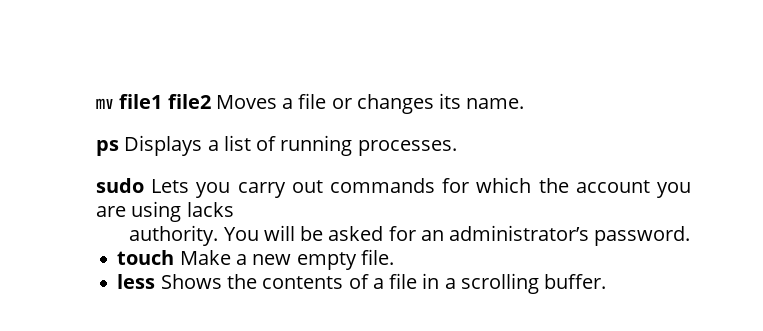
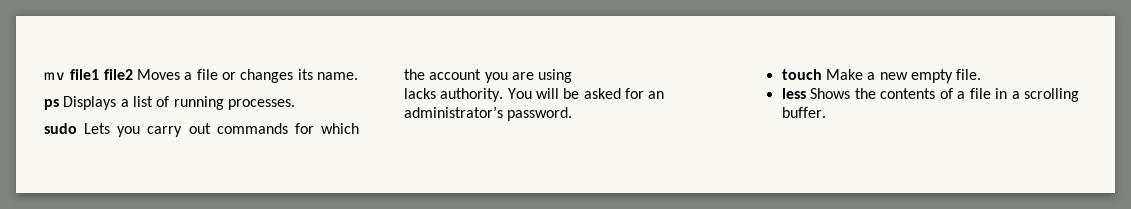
(182, 211) none -> (573, 76) //
(234, 209) // -> (436, 93) none

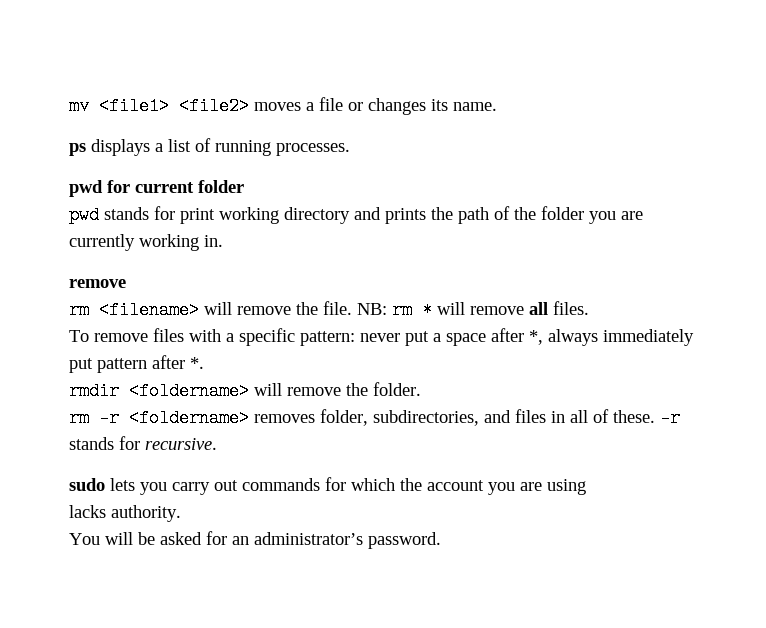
[70,69,180,80] file1 file2 Moves -> [99,97,301,115] <file1> <file2> moves
[63,96,117,110] Displays -> [91,139,150,156] displays
(295, 104) none -> [69,180,244,197] [69,206,643,224] [69,234,223,251] [69,279,126,288] [69,301,589,319] [69,328,694,346] [69,355,204,373] [69,382,421,400] [69,409,680,427] [69,436,217,450] // pwd for current folder // pwd stands for print working directory and prints the path of the folder you are currently working in. // remove // rm <filename> will remove the file. NB: rm * will remove all files. // To remove files with a specific pattern: never put a space after *, always immediately put pattern after *. // rmdir <foldername> will remove the folder. // rm -r <foldername> removes folder, subdirectories, and files in all of these. -r stands for recursive.
[84,123,111,134] Lets -> [110,478,135,491] lets
(504, 95) none -> (181, 513) //
[781,69,982,83] [781,88,1079,102] [781,107,826,118] // touch Make a new empty file. // less Shows the contents of a file in a scrolling buffer. -> (441, 540) none

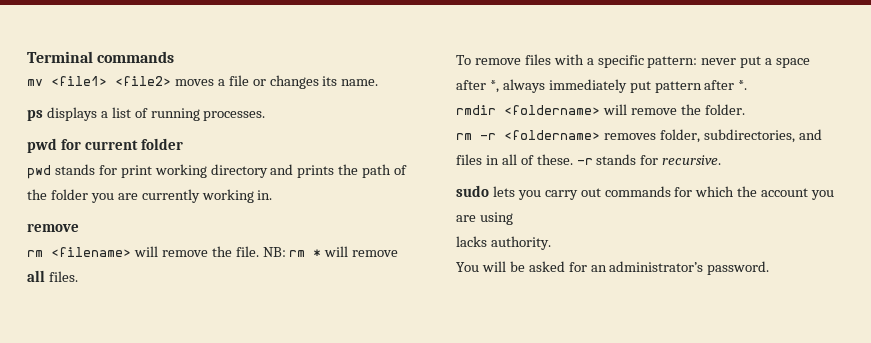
(69, 106) none -> [27,51,175,63] Terminal commands //

